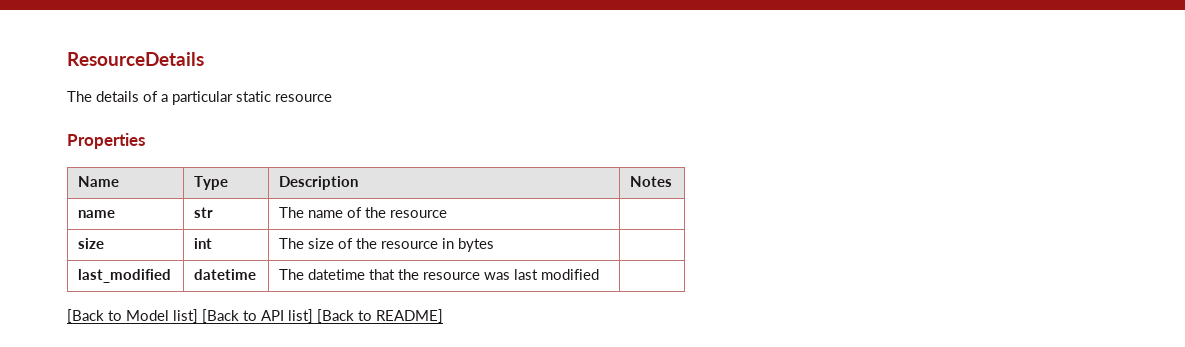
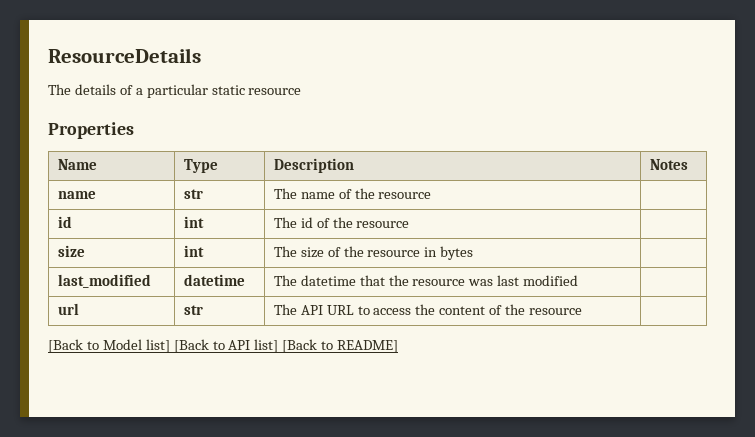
(448, 214) none -> [57,216,72,228] [183,216,204,228] [273,217,410,228] // id | int | The id of the resource |
(600, 274) none -> [57,303,79,315] [183,305,203,315] [273,304,583,315] // url | str | The API URL to access the content of the resource |

